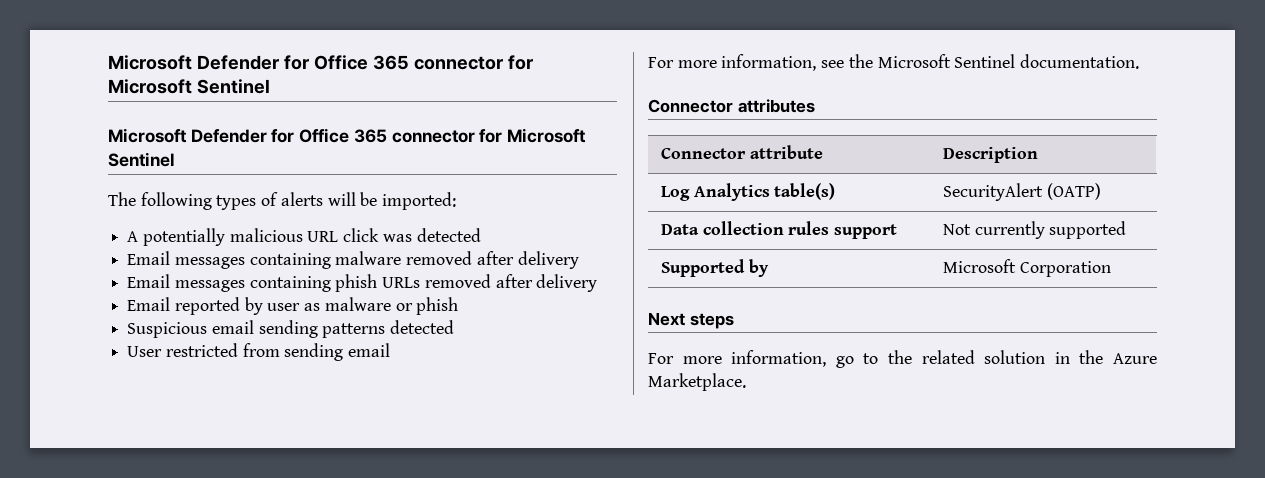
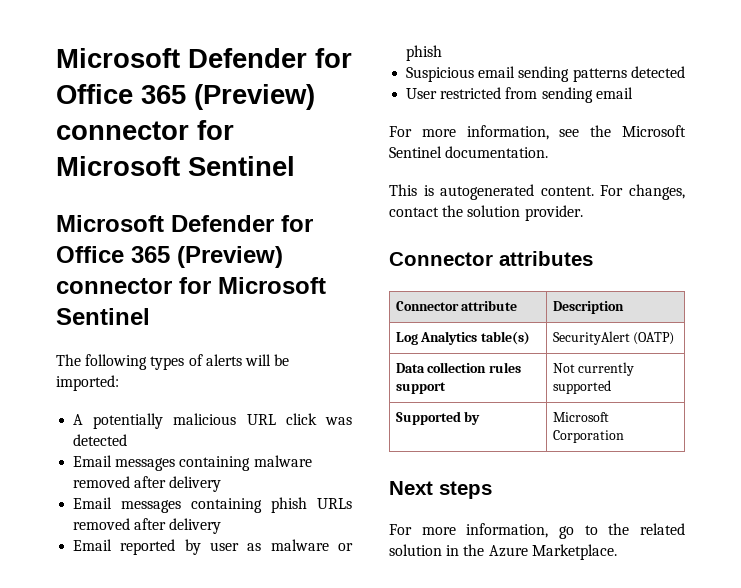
[108,55,409,70] Microsoft Defender for Office 365 -> [56,48,352,68] [56,84,315,110] Microsoft Defender for Office 365 (Preview)
(387, 136) none -> [177,246,283,268] (Preview)
(1140, 61) none -> [389,184,685,200] [389,205,583,221] // This is autogenerated content. For changes, contact the solution provider.

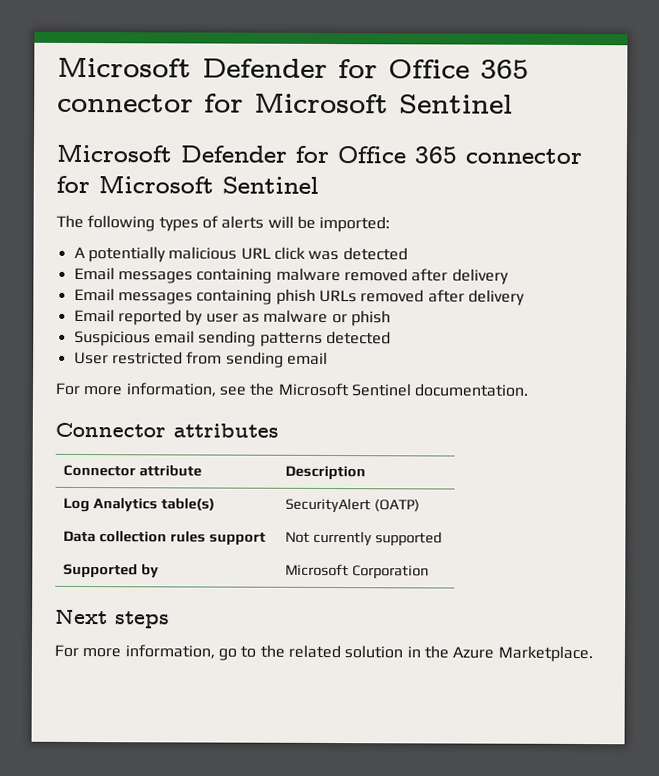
[56,48,352,68] [56,84,315,110] Microsoft Defender for Office 365 (Preview) -> [57,56,529,79] Microsoft Defender for Office 365
[177,246,283,268] (Preview) -> (457, 155) none
[389,184,685,200] [389,205,583,221] // This is autogenerated content. For changes, contact the solution provider. -> (530, 390) none

